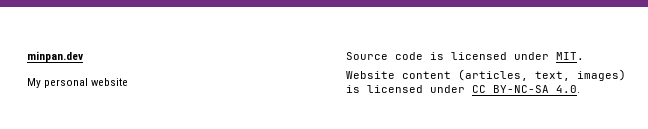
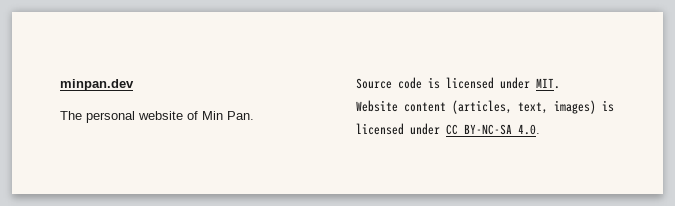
[27,78,41,88] My -> [60,111,82,120] The
(129, 82) none -> [187,111,254,120] of Min Pan.

